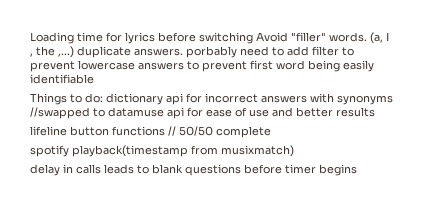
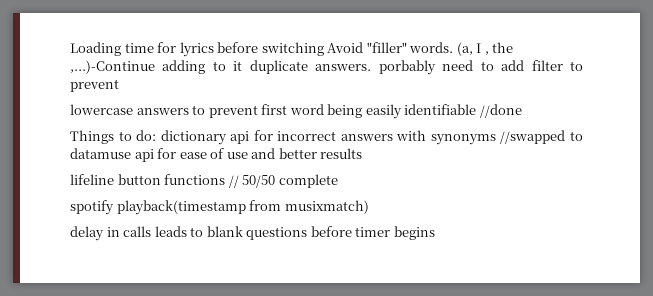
[58,46,74,58] ,...) -> [70,60,243,74] ,...)-Continue adding to it
(75, 66) none -> (119, 85) //
(94, 79) none -> [479,104,522,118] //done

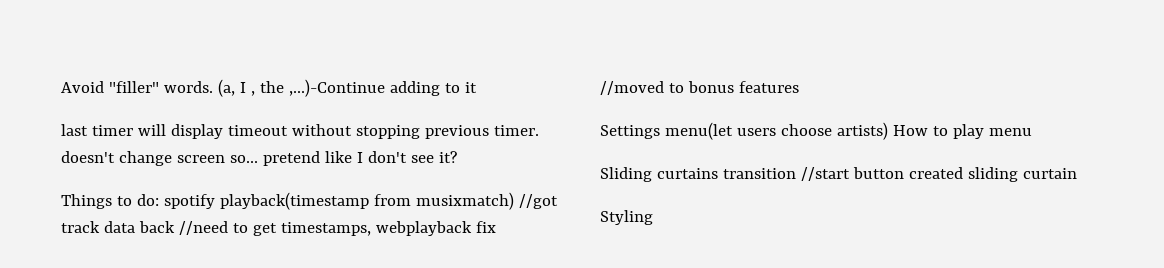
[70,42,324,57] Loading time for lyrics before switching -> (61, 87) none
[249,60,583,75] [70,79,119,92] [70,104,522,119] [70,130,583,145] [70,148,363,162] [70,174,338,188] [70,200,369,215] [70,226,435,241] duplicate answers. porbably need to add filter to prevent // lowercase answers to prevent first word being easily identifiable //done // Things to do: dictionary api for incorrect answers with synonyms //swapped to datamuse api for ease of use and better results // lifeline button functions // 50/50 complete // spotify playback(timestamp from musixmatch) // delay in calls leads to blank questions before timer begins -> [61,124,539,139] [61,151,457,166] [61,192,558,210] [61,221,496,236] [600,81,799,95] [600,122,1032,140] [600,167,1077,182] [600,210,653,225] // last timer will display timeout without stopping previous timer. doesn't change screen so... pretend like I don't see it? // Things to do: spotify playback(timestamp from musixmatch) //got track data back //need to get timestamps, webplayback fix //moved to bonus features // Settings menu(let users choose artists) How to play menu // Sliding curtains transition //start button created sliding curtain // Styling

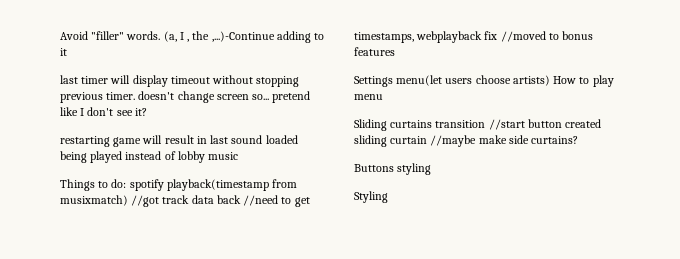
(457, 157) none -> [60,135,298,147] [60,151,239,163] // restarting game will result in last sound loaded being played instead of lobby music
(1077, 173) none -> [430,135,579,147] [354,163,432,175] //maybe make side curtains? // Buttons styling

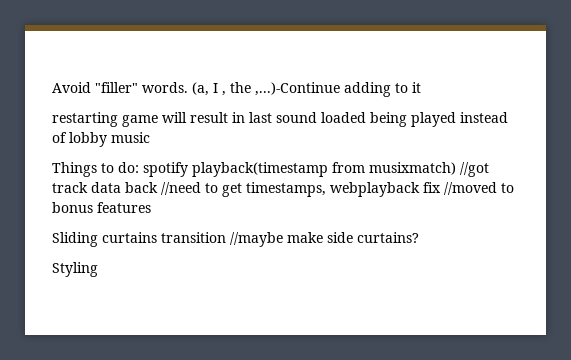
[60,75,300,87] [60,91,311,103] [60,107,147,116] // last timer will display timeout without stopping previous timer. doesn't change screen so... pretend like I don't see it? -> (421, 87) none
[354,75,614,87] [354,94,383,100] [354,119,602,131] [354,135,428,147] Settings menu(let users choose artists) How to play menu // Sliding curtains transition //start button created sliding curtain -> [52,232,226,247] Sliding curtains transition
[354,163,432,175] // Buttons styling -> (419, 237) none

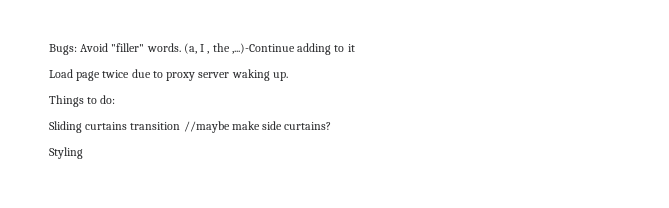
(52, 87) none -> [49,44,77,55] Bugs:
[52,112,508,127] [52,132,150,147] [52,162,489,177] [52,182,514,197] [52,202,151,213] restarting game will result in last sound loaded being played instead of lobby music // Things to do: spotify playback(timestamp from musixmatch) //got track data back //need to get timestamps, webplayback fix //moved to bonus features -> [49,69,288,81] [49,95,116,107] Load page twice due to proxy server waking up. // Things to do:

